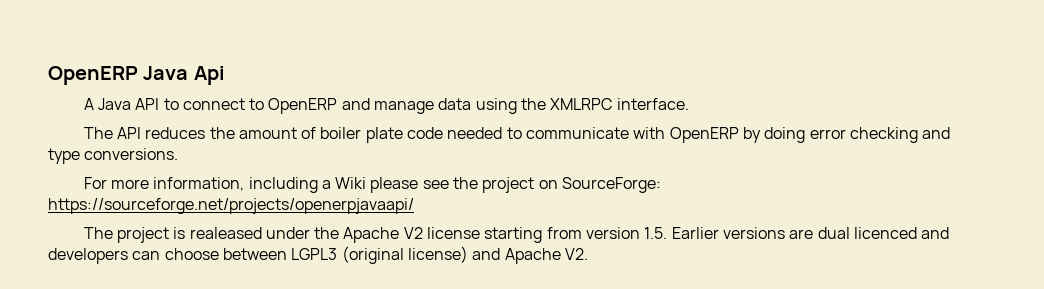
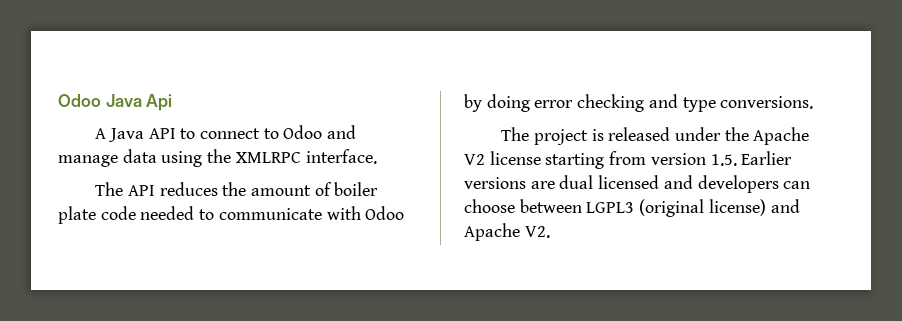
[48,66,138,85] OpenERP -> [58,94,101,107] Odoo
[268,98,338,114] OpenERP -> [283,125,323,139] Odoo
[669,127,739,143] OpenERP -> [365,206,405,220] Odoo
[83,177,662,193] [48,198,414,214] // For more information, including a Wiki please see the project on SourceForge: https://sourceforge.net/projects/openerpjavaapi/ -> (814, 102) none
[189,227,262,239] realeased -> [608,127,671,141] released
[853,227,917,239] licenced -> [598,175,660,189] licensed

